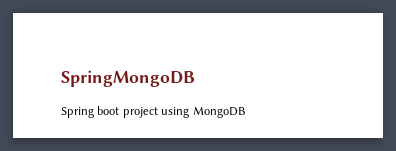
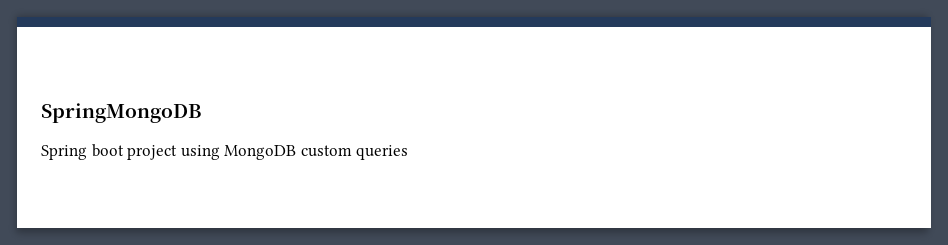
(246, 112) none -> [300,145,408,160] custom queries

